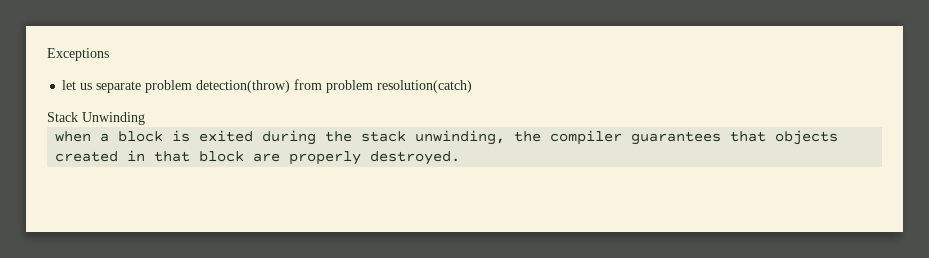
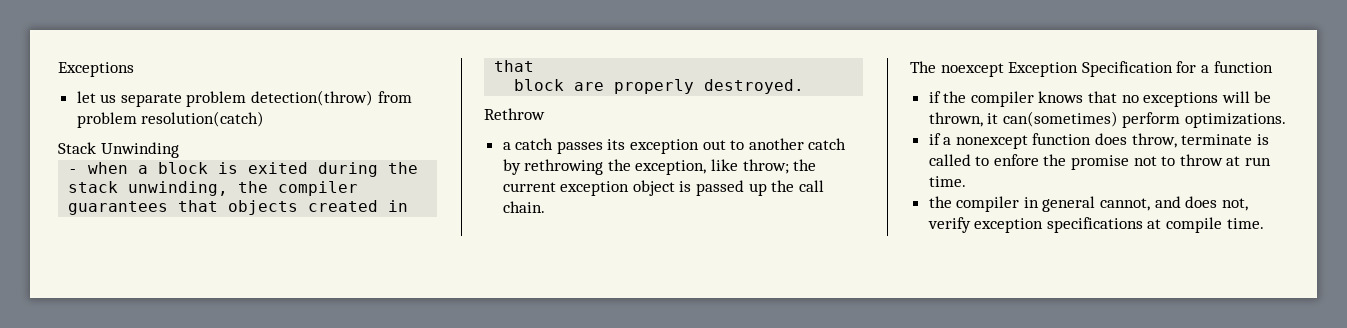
(145, 118) none -> [68,169,79,174] -
(191, 156) none -> (535, 66) //
(461, 158) none -> [484,108,545,120] [502,138,847,154] [502,159,817,175] [502,180,824,196] [502,201,545,213] [910,61,1273,77] [928,91,1272,107] [928,111,1287,128] [928,133,1269,149] [928,154,1272,170] [928,176,966,187] [928,196,1248,212] [927,217,1264,233] // Rethrow // a catch passes its exception out to another catch by rethrowing the exception, like throw; the current exception object is passed up the call chain. // The noexcept Exception Specification for a function // if the compiler knows that no exceptions will be thrown, it can(sometimes) perform optimizations. // if a nonexcept function does throw, terminate is called to enfore the promise not to throw at run time. // the compiler in general cannot, and does not, verify exception specifications at compile time.

